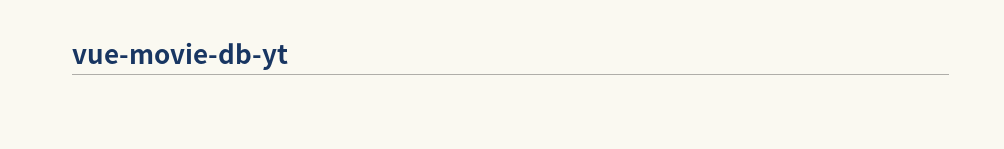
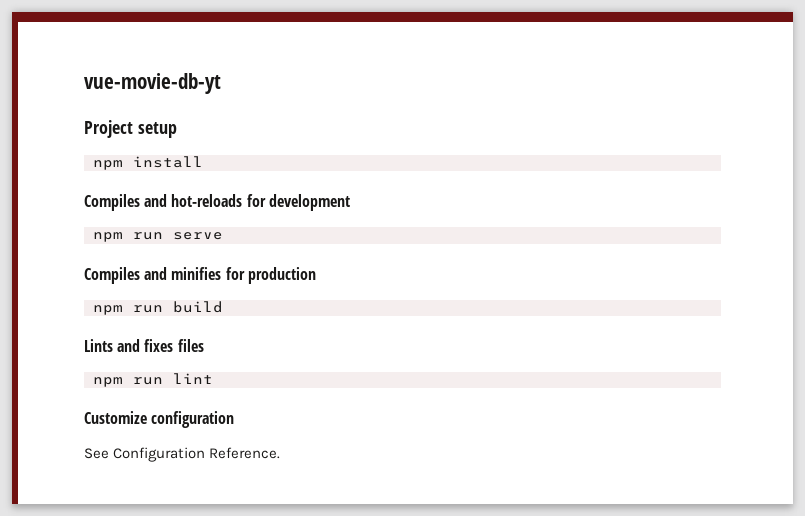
(288, 56) none -> [84,120,177,138] [93,156,203,170] [84,194,350,211] [93,232,223,242] [84,267,316,284] [93,301,223,315] [84,339,204,352] [93,373,213,387] [84,411,235,428] [84,447,281,462] // Project setup // npm install // Compiles and hot-reloads for development // npm run serve // Compiles and minifies for production // npm run build // Lints and fixes files // npm run lint // Customize configuration // See Configuration Reference.

